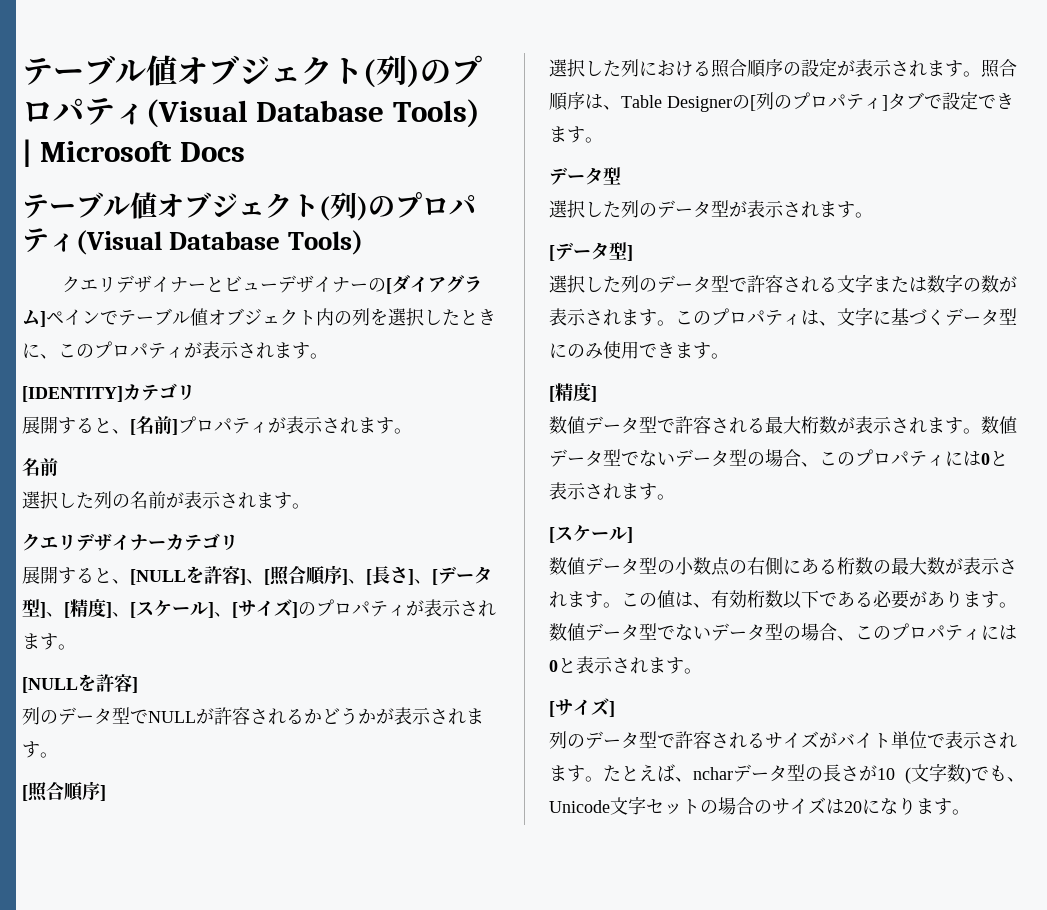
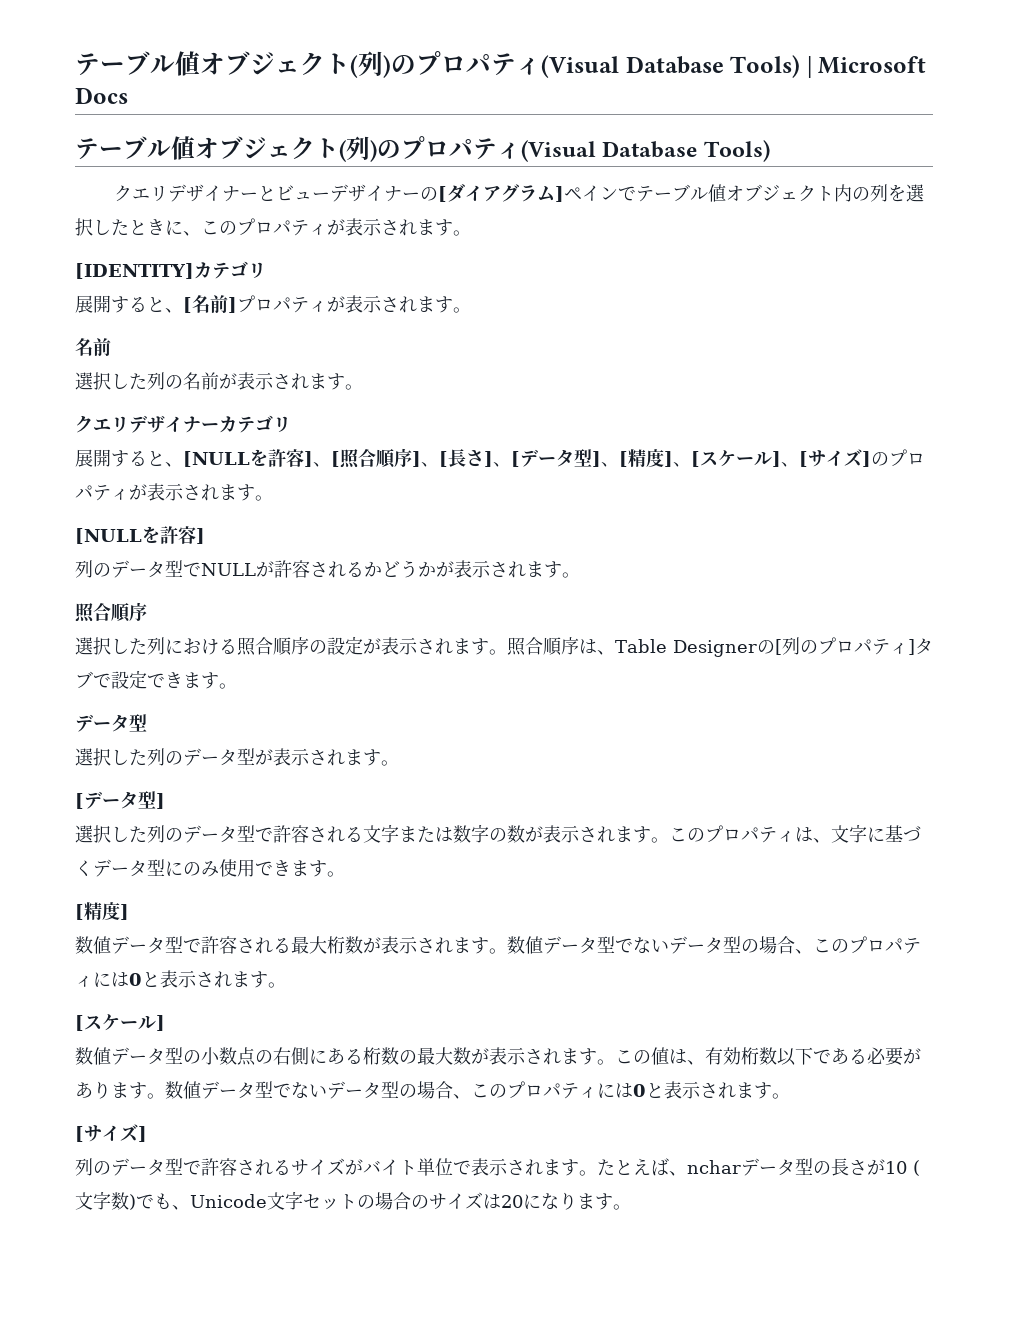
[22,781,106,802] [照合順序] -> [75,602,147,623] 照合順序

